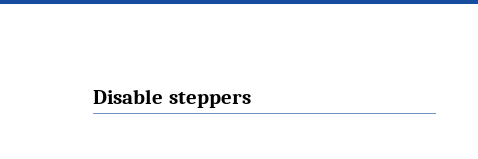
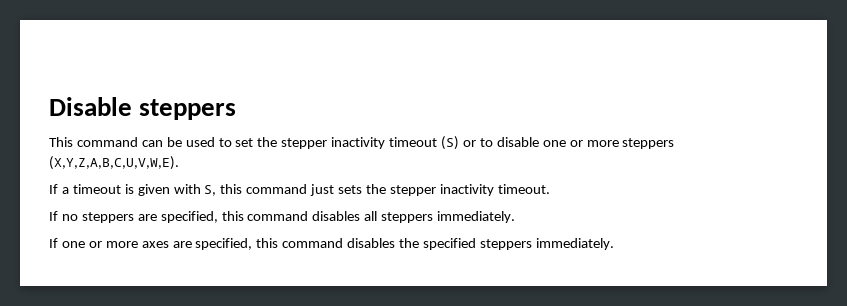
(251, 100) none -> [49,136,675,150] [49,156,179,170] [49,184,550,196] [49,211,516,223] [49,238,614,250] // This command can be used to set the stepper inactivity timeout (S) or to disable one or more steppers (X,Y,Z,A,B,C,U,V,W,E). // If a timeout is given with S, this command just sets the stepper inactivity timeout. // If no steppers are specified, this command disables all steppers immediately. // If one or more axes are specified, this command disables the specified steppers immediately.

